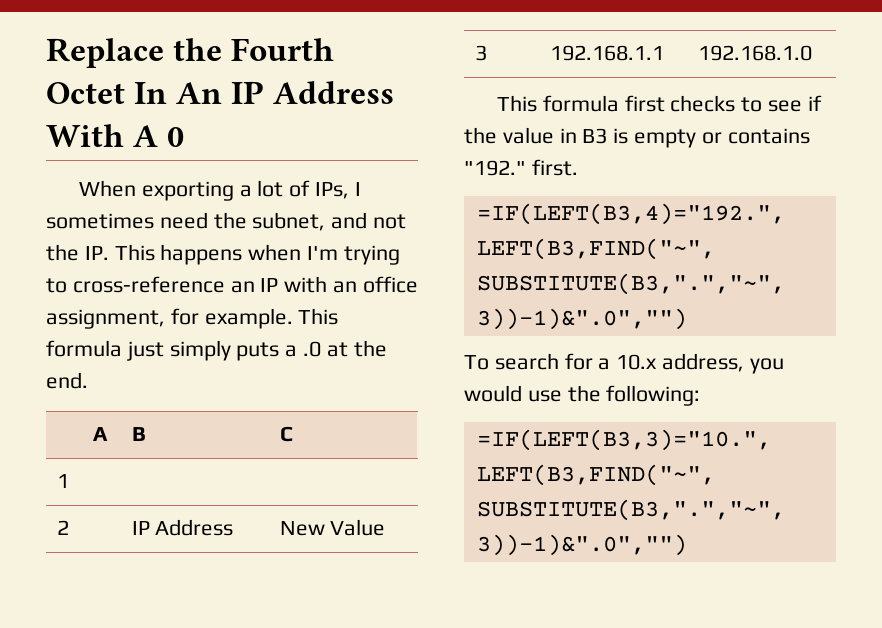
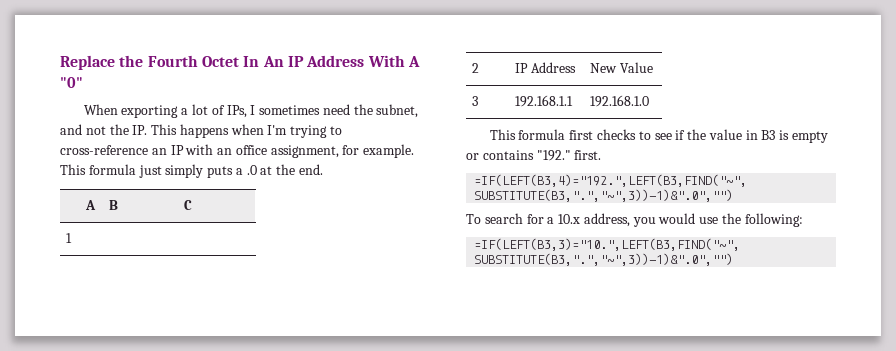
[167,127,185,147] 0 -> [60,77,83,88] "0"

